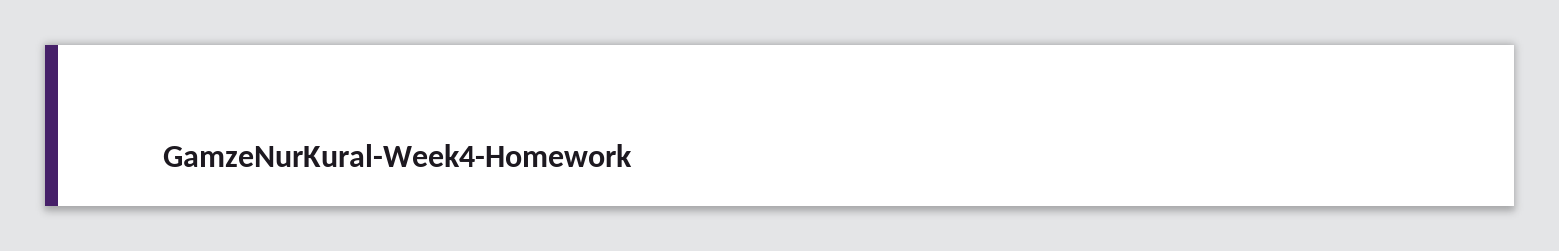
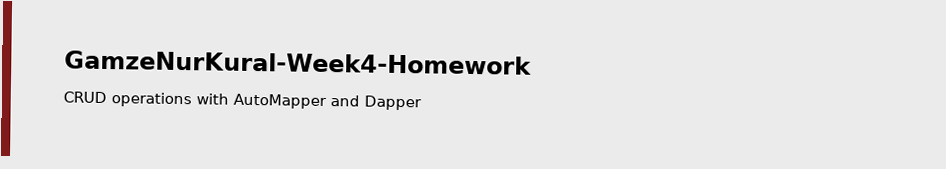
(632, 155) none -> [63,91,422,111] // CRUD operations with AutoMapper and Dapper

